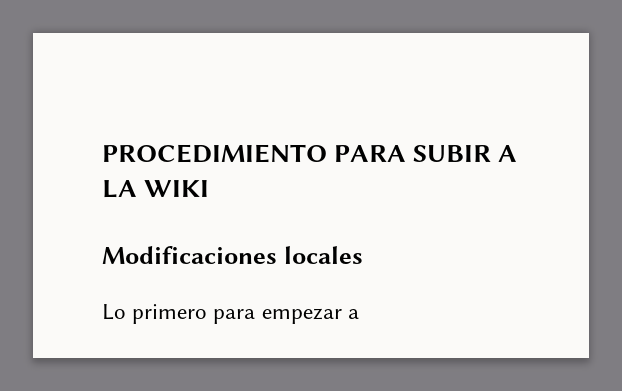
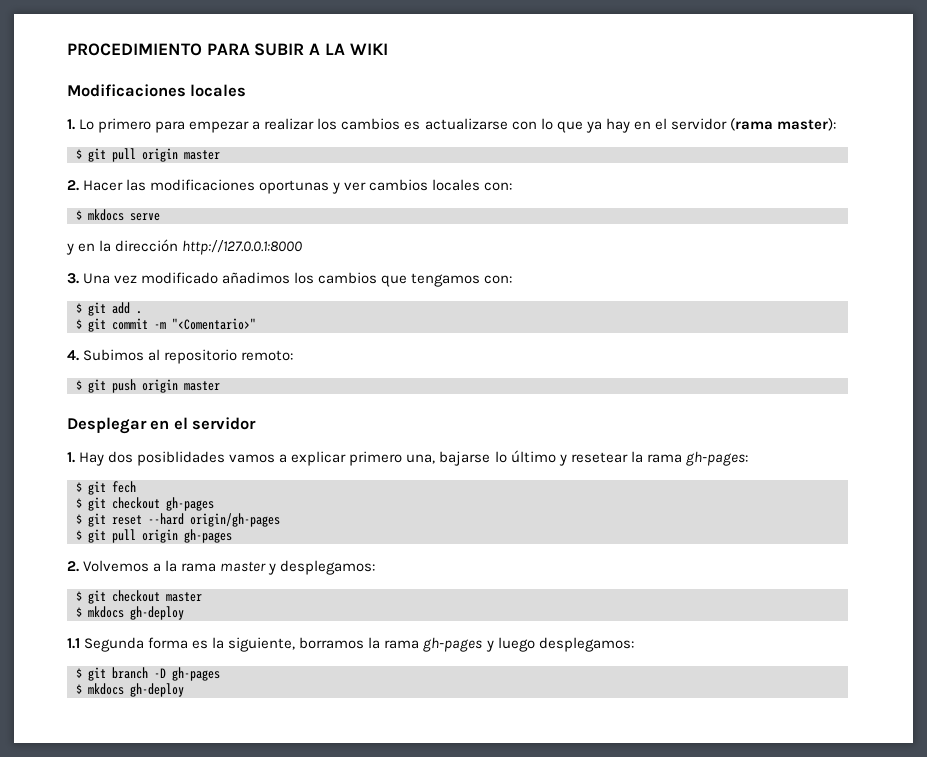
(363, 255) none -> [67,119,75,130] 1.
(359, 314) none -> [264,118,836,133] [76,148,220,162] [67,179,513,194] [76,209,160,221] [66,239,304,255] [67,272,513,287] [76,302,142,316] [76,318,256,332] [67,349,294,364] [76,379,220,393] [67,417,257,434] [67,450,748,466] [76,481,136,495] [76,497,214,511] [76,513,280,527] [76,529,232,543] [67,560,376,575] [76,590,202,604] [76,606,184,620] [67,637,634,652] [76,667,220,681] [76,683,184,697] realizar los cambios es actualizarse con lo que ya hay en el servidor (rama master): // $ git pull origin master // 2. Hacer las modificaciones oportunas y ver cambios locales con: // $ mkdocs serve // y en la dirección http://127.0.0.1:8000 // 3. Una vez modificado añadimos los cambios que tengamos con: // $ git add . // $ git commit -m "<Comentario>" // 4. Subimos al repositorio remoto: // $ git push origin master // Desplegar en el servidor // 1. Hay dos posiblidades vamos a explicar primero una, bajarse lo último y resetear la rama gh-pages: // $ git fech // $ git checkout gh-pages // $ git reset --hard origin/gh-pages // $ git pull origin gh-pages // 2. Volvemos a la rama master y desplegamos: // $ git checkout master // $ mkdocs gh-deploy // 1.1 Segunda forma es la siguiente, borramos la rama gh-pages y luego desplegamos: // $ git branch -D gh-pages // $ mkdocs gh-deploy

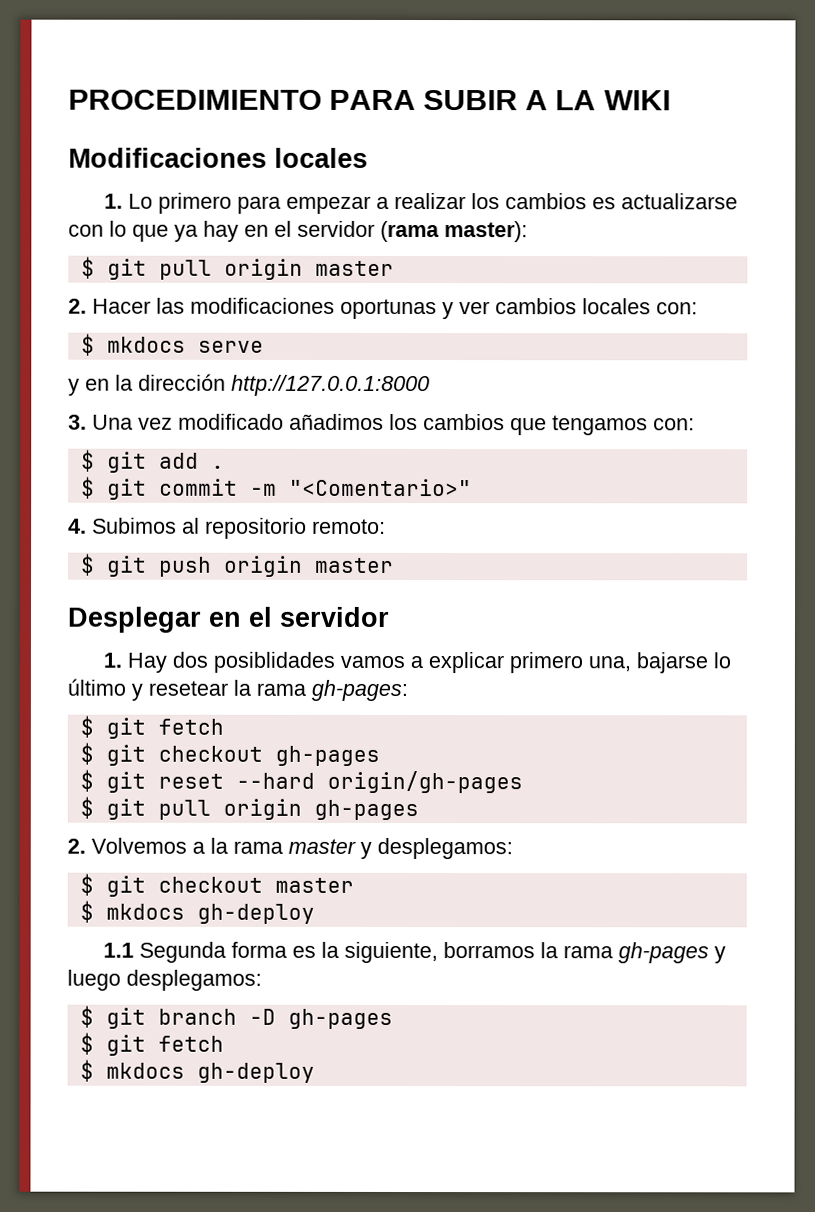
[112,481,136,493] fech -> [157,718,224,735] fetch
(220, 674) none -> [79,1032,224,1056] // $ git fetch

